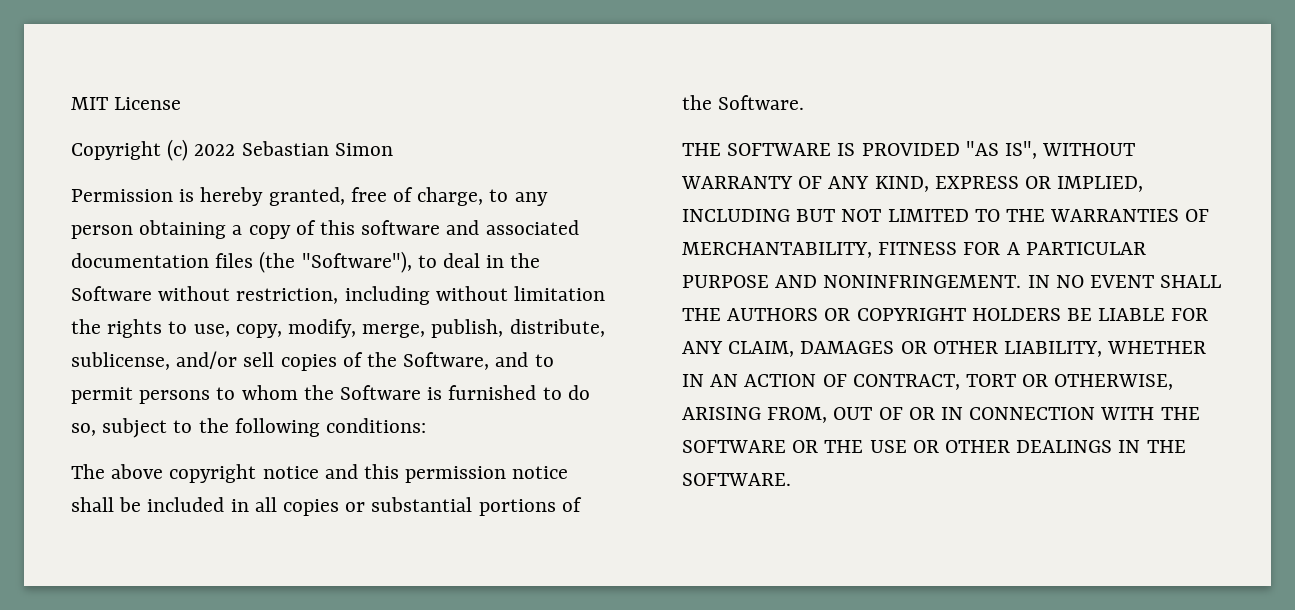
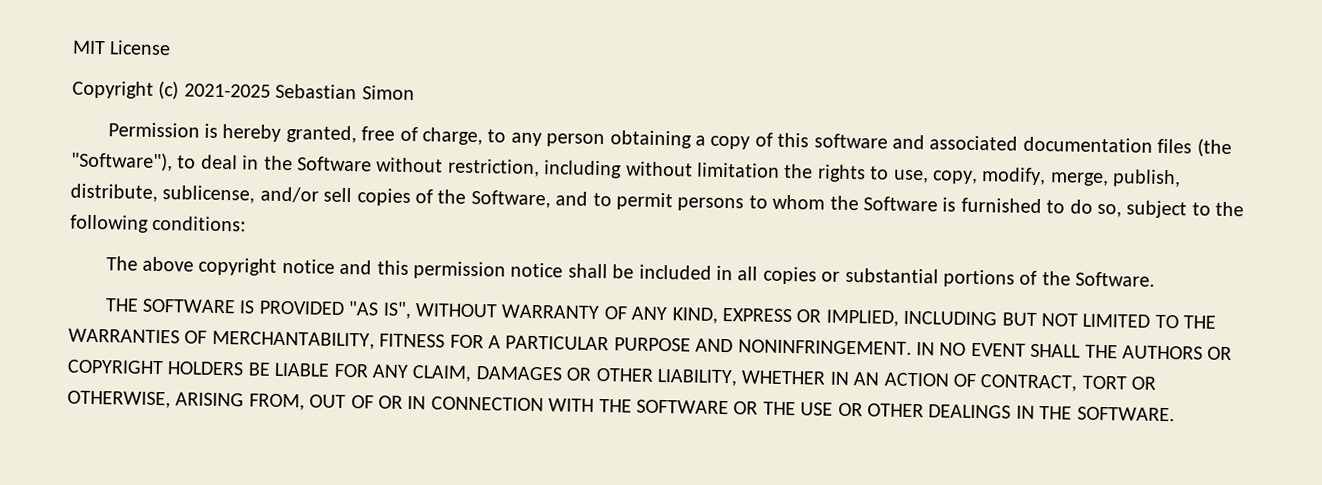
[194,144,236,156] 2022 -> [183,83,271,98] 2021-2025

